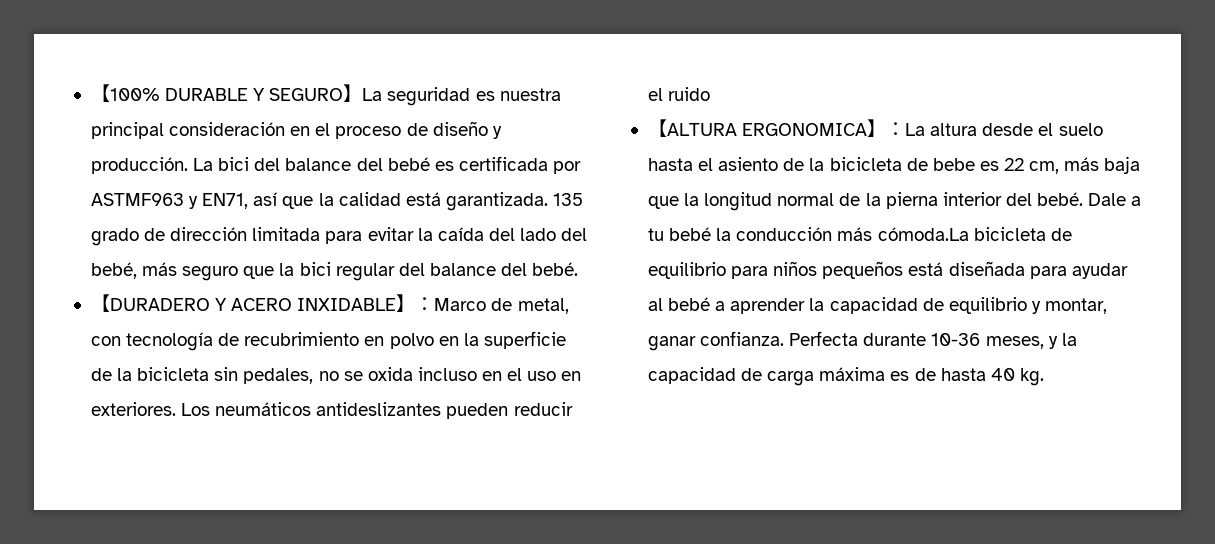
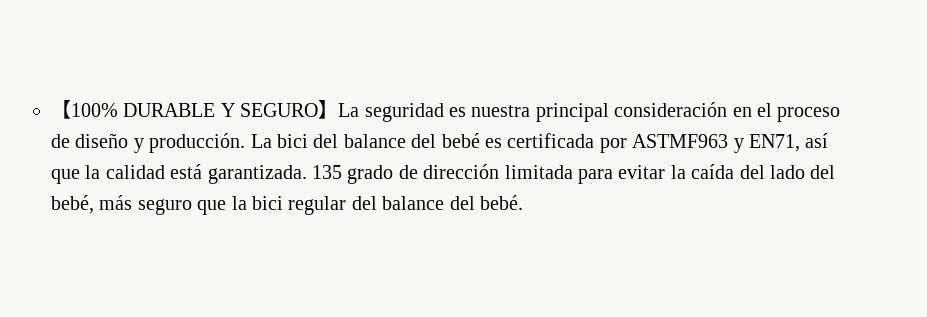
[90,294,569,314] [90,331,566,351] [90,367,582,384] [90,402,573,419] [647,87,711,101] [647,119,1103,137] [647,156,1141,174] [647,192,1142,211] [647,227,1072,241] [647,261,1128,279] [647,297,1108,314] [647,331,1077,351] [647,367,1044,386] // 【DURADERO Y ACERO INXIDABLE】：Marco de metal, con tecnología de recubrimiento en polvo en la superficie de la bicicleta sin pedales, no se oxida incluso en el uso en exteriores. Los neumáticos antideslizantes pueden reducir el ruido // 【ALTURA ERGONOMICA】：La altura desde el suelo hasta el asiento de la bicicleta de bebe es 22 cm, más baja que la longitud normal de la pierna interior del bebé. Dale a tu bebé la conducción más cómoda.La bicicleta de equilibrio para niños pequeños está diseñada para ayudar al bebé a aprender la capacidad de equilibrio y montar, ganar confianza. Perfecta durante 10-36 meses, y la capacidad de carga máxima es de hasta 40 kg. -> (523, 202) none

